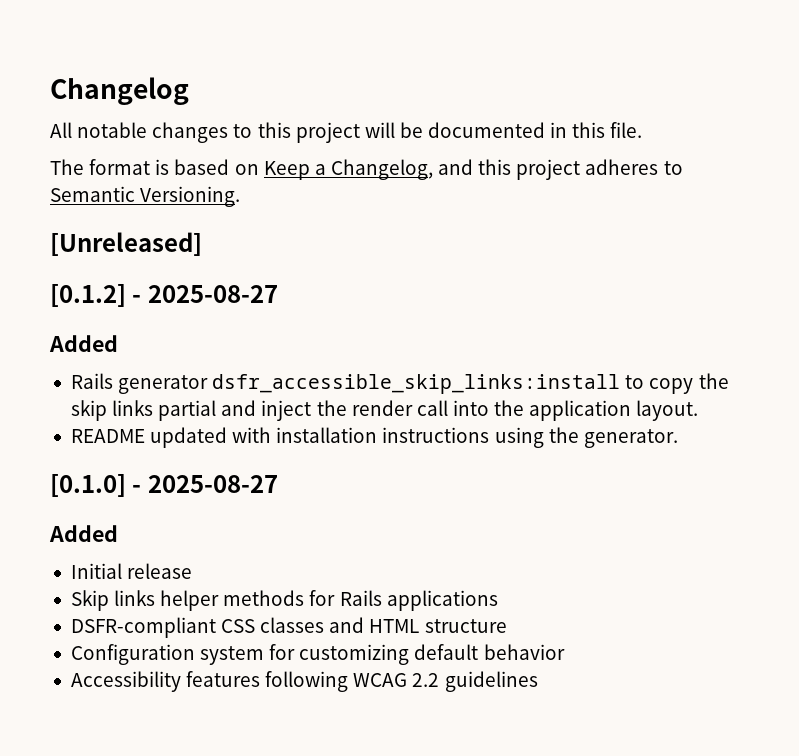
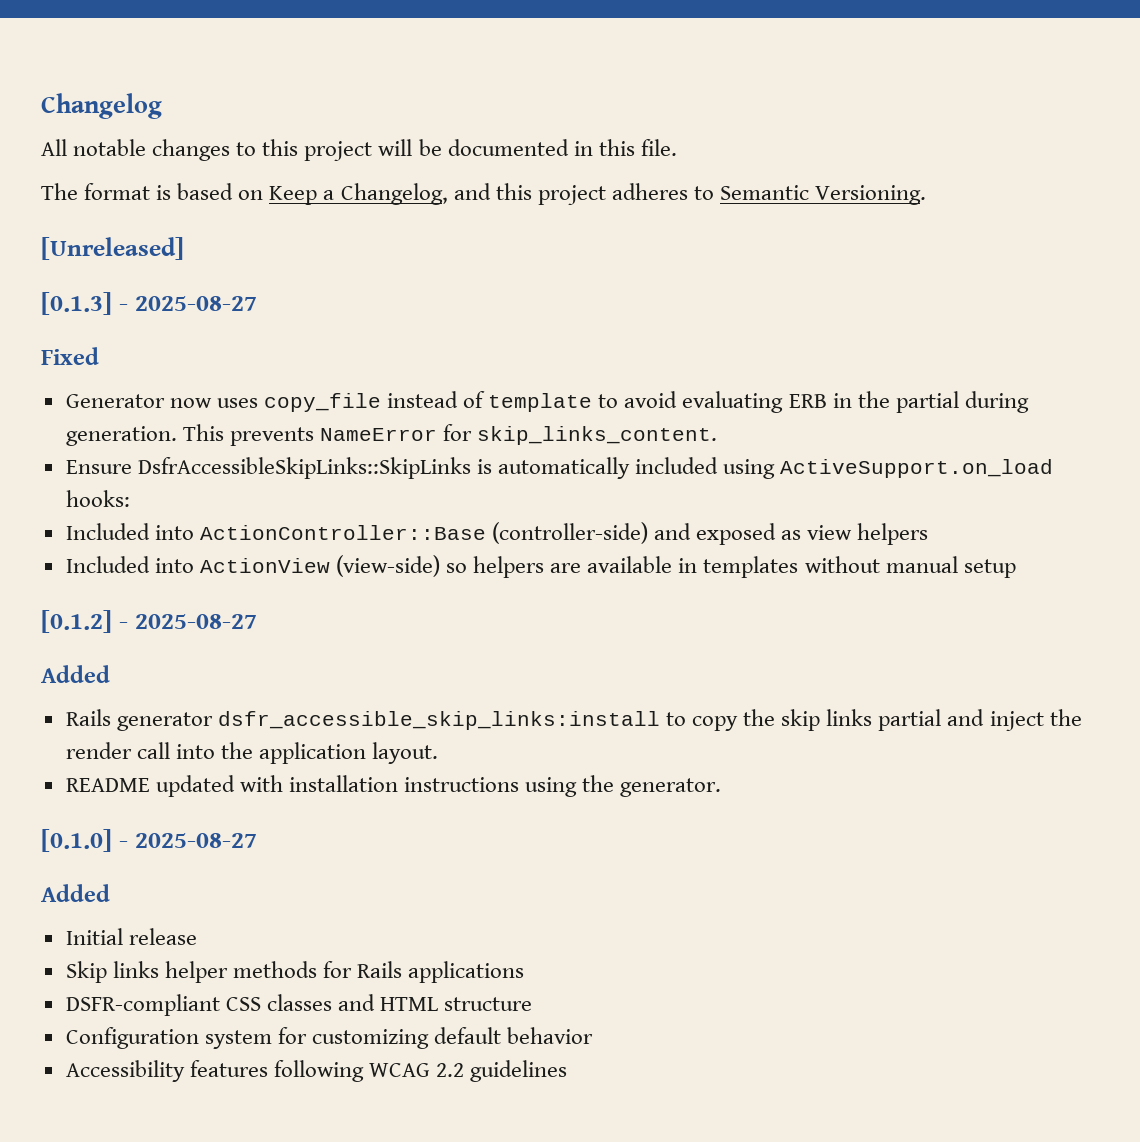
(202, 244) none -> [41,292,257,315] [41,347,99,365] [65,391,1029,413] [65,424,718,446] [65,457,1054,479] [65,490,130,507] [65,522,929,545] [65,555,1016,578] // [0.1.3] - 2025-08-27 // Fixed // Generator now uses copy_file instead of template to avoid evaluating ERB in the partial during generation. This prevents NameError for skip_links_content. // Ensure DsfrAccessibleSkipLinks::SkipLinks is automatically included using ActiveSupport.on_load hooks: // Included into ActionController::Base (controller-side) and exposed as view helpers // Included into ActionView (view-side) so helpers are available in templates without manual setup

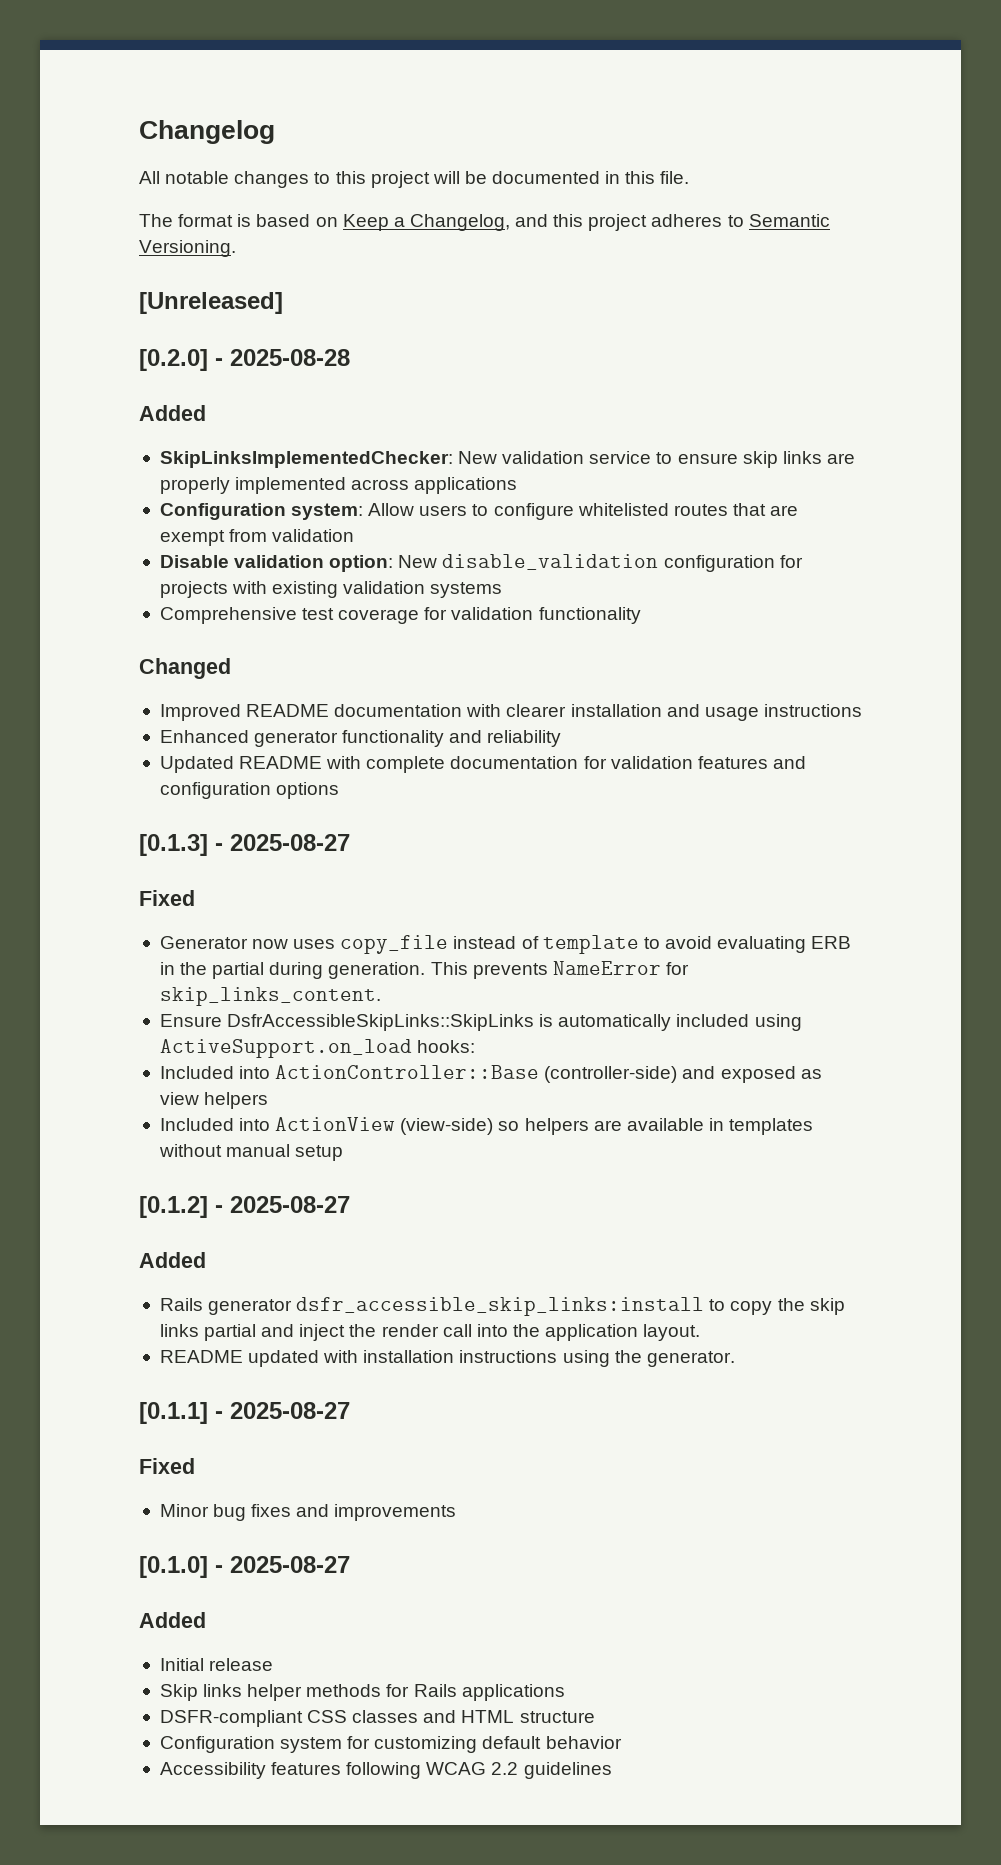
(184, 248) none -> [139,349,350,371] [139,405,206,421] [159,451,855,468] [159,477,518,494] [159,503,799,520] [159,529,355,546] [159,554,803,572] [159,581,503,598] [159,607,641,624] [139,658,231,679] [159,704,862,721] [159,730,562,747] [159,756,806,773] [159,782,340,799] // [0.2.0] - 2025-08-28 // Added // SkipLinksImplementedChecker: New validation service to ensure skip links are properly implemented across applications // Configuration system: Allow users to configure whitelisted routes that are exempt from validation // Disable validation option: New disable_validation configuration for projects with existing validation systems // Comprehensive test coverage for validation functionality // Changed // Improved README documentation with clearer installation and usage instructions // Enhanced generator functionality and reliability // Updated README with complete documentation for validation features and configuration options
(722, 787) none -> [139,1402,350,1424] [139,1458,195,1474] [159,1504,457,1521] // [0.1.1] - 2025-08-27 // Fixed // Minor bug fixes and improvements

